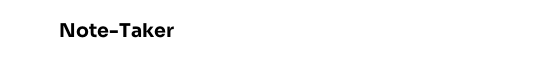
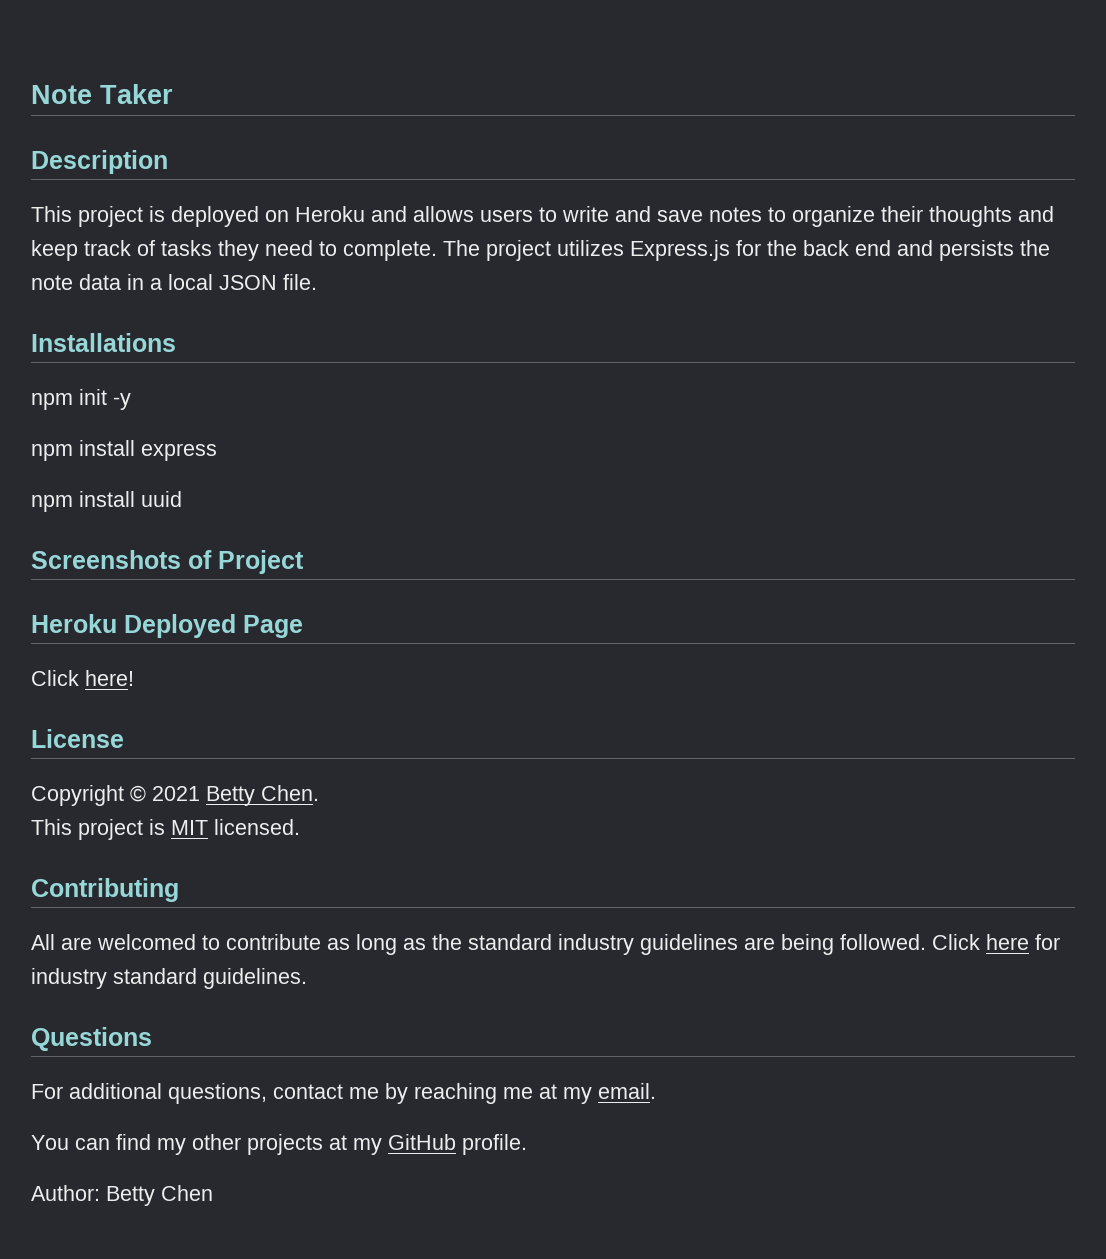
[59,23,174,38] Note-Taker -> [31,84,173,104] [31,150,168,174] [31,206,1054,227] [31,240,1050,261] [31,274,317,290] [31,333,176,352] [31,389,131,410] [31,440,217,461] [31,491,182,512] [31,550,304,574] [31,614,303,638] [31,670,134,686] [31,729,124,748] [31,785,319,806] [31,819,300,840] [31,878,179,902] [31,934,1060,955] [31,968,307,989] [31,1027,152,1051] [31,1083,656,1104] [31,1134,527,1155] [31,1185,213,1206] Note Taker // Description // This project is deployed on Heroku and allows users to write and save notes to organize their thoughts and keep track of tasks they need to complete. The project utilizes Express.js for the back end and persists the note data in a local JSON file. // Installations // npm init -y // npm install express // npm install uuid // Screenshots of Project // Heroku Deployed Page // Click here! // License // Copyright © 2021 Betty Chen. // This project is MIT licensed. // Contributing // All are welcomed to contribute as long as the standard industry guidelines are being followed. Click here for industry standard guidelines. // Questions // For additional questions, contact me by reaching me at my email. // You can find my other projects at my GitHub profile. // Author: Betty Chen

